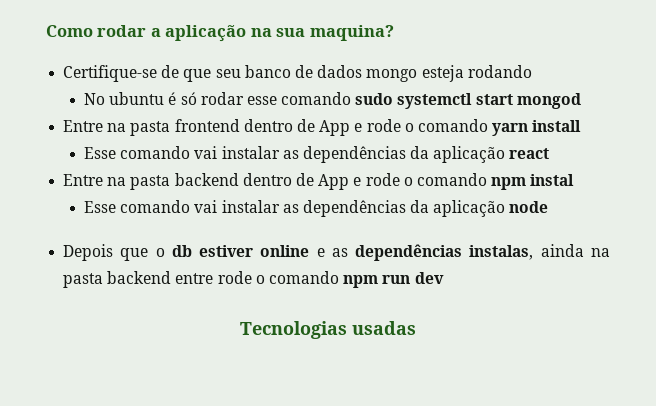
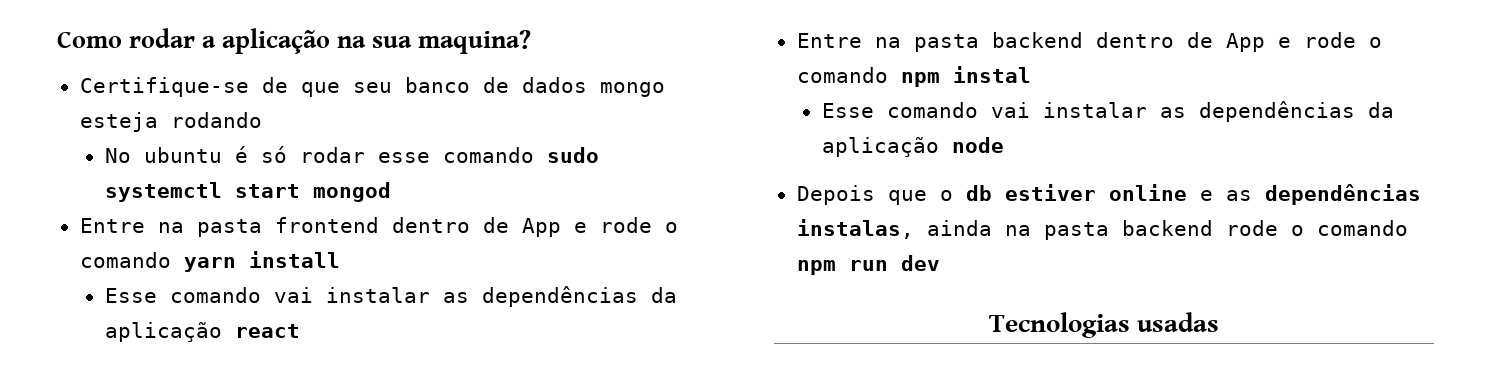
[175,273,214,284] entre -> (1213, 228) none

